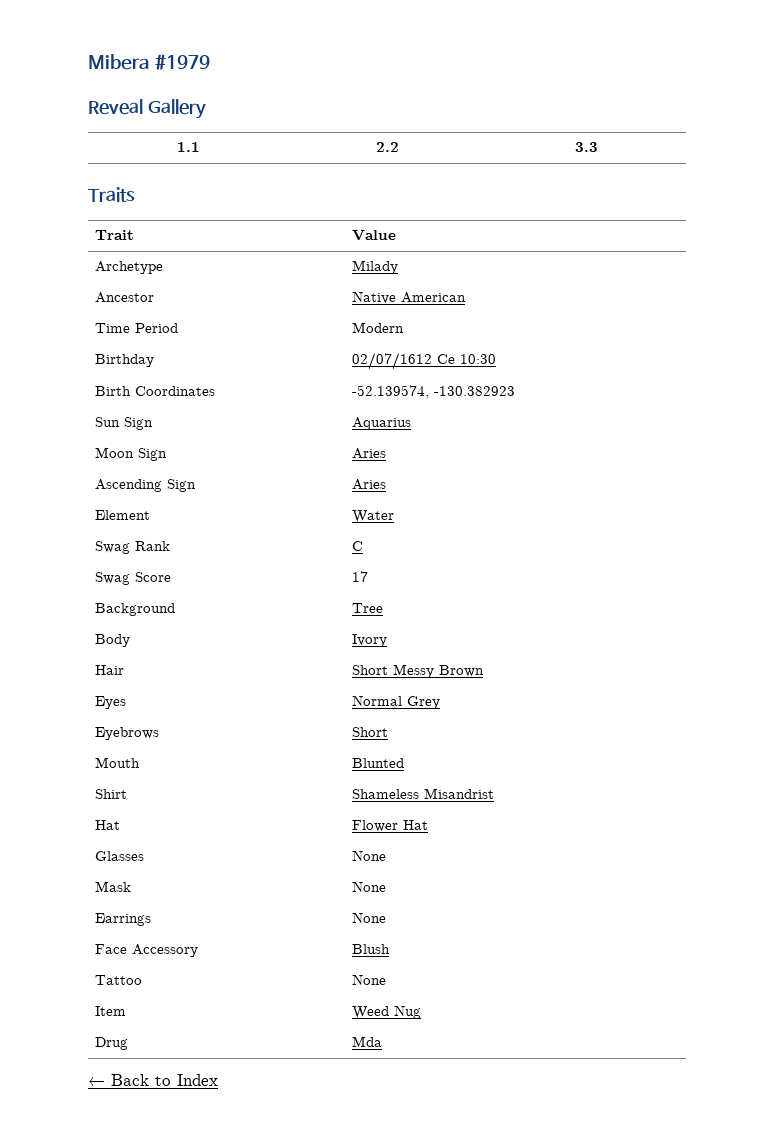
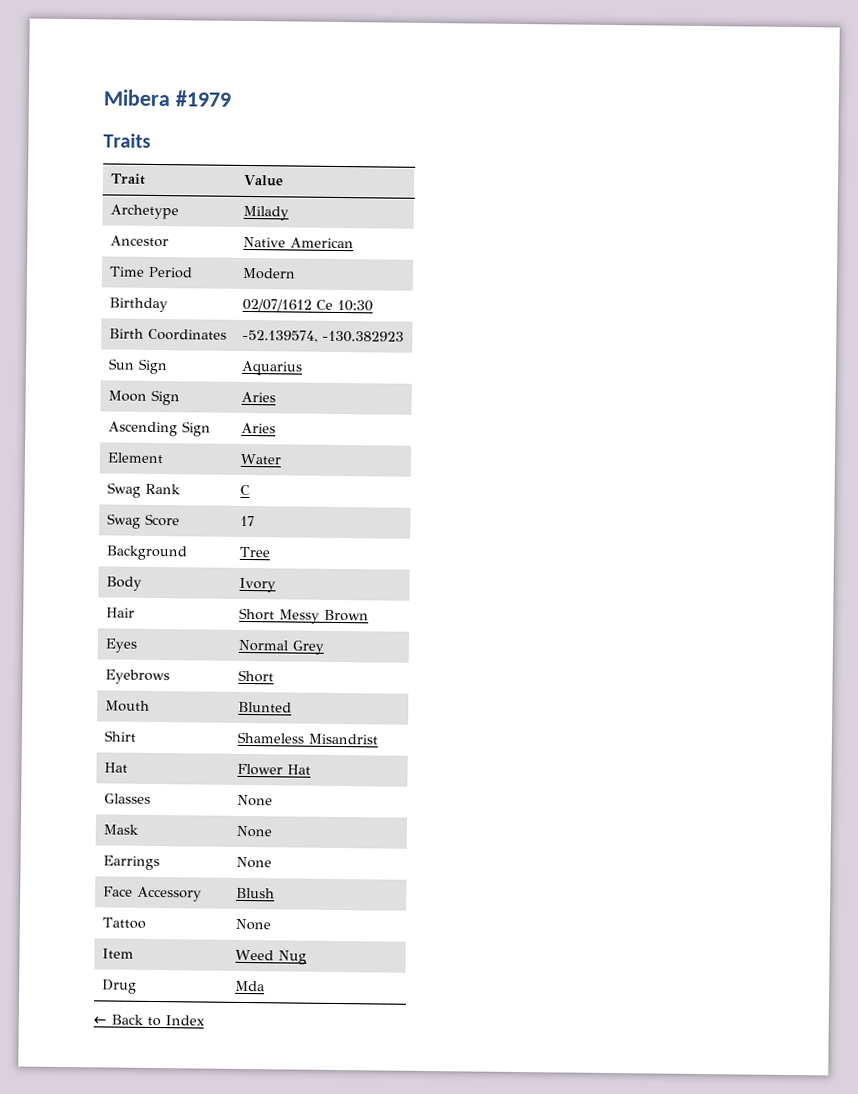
[88,99,206,119] [176,142,200,152] [375,142,399,152] [574,142,598,152] // Reveal Gallery // 1.1 | 2.2 | 3.3 -> (232, 98) none

